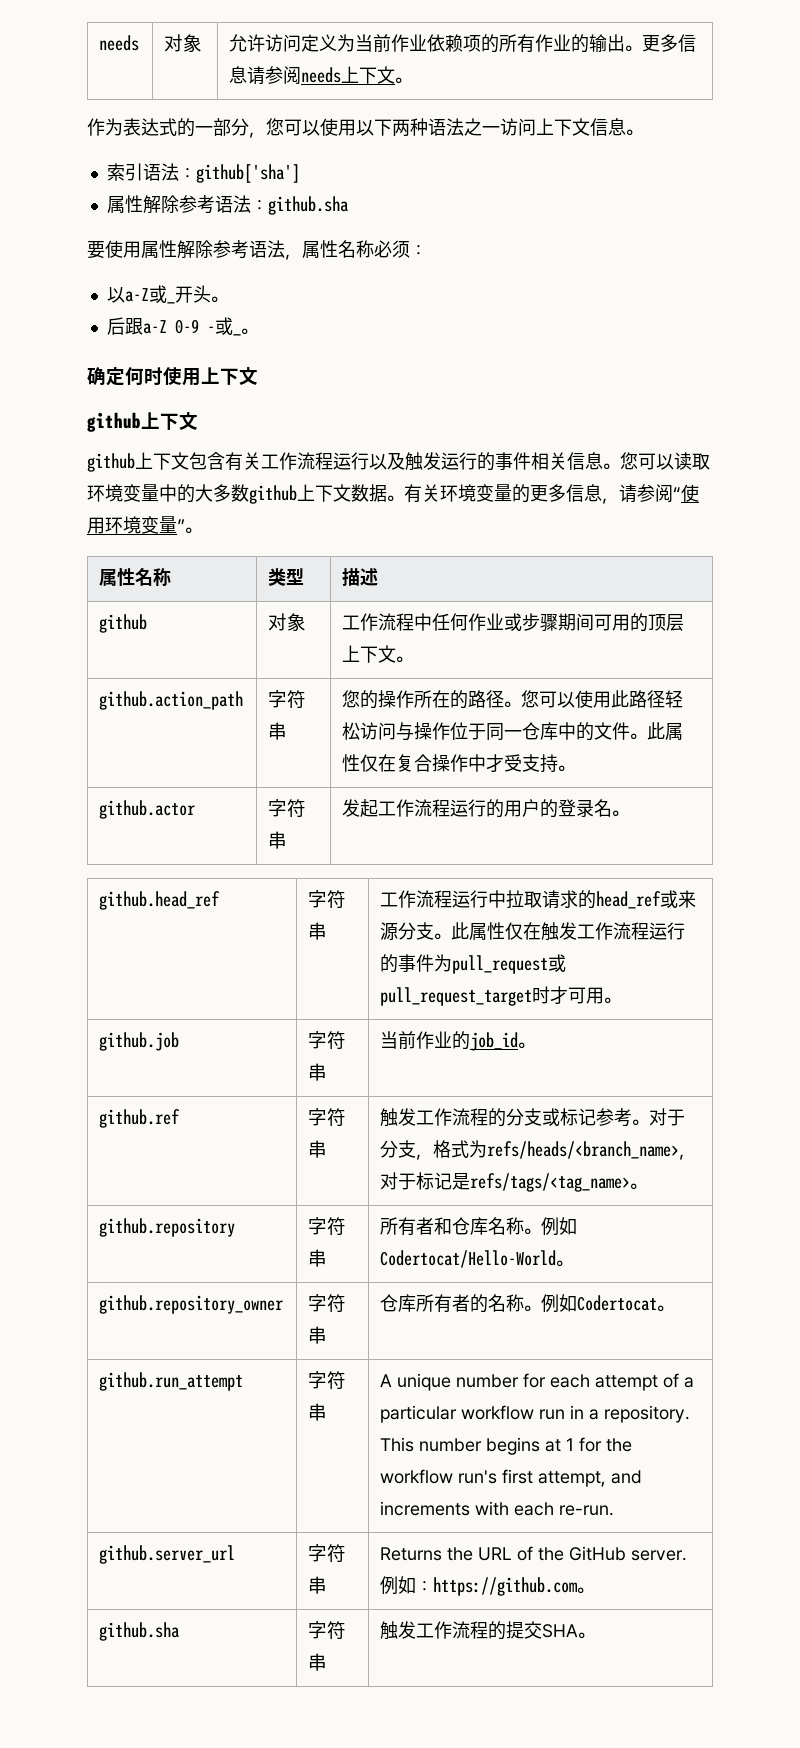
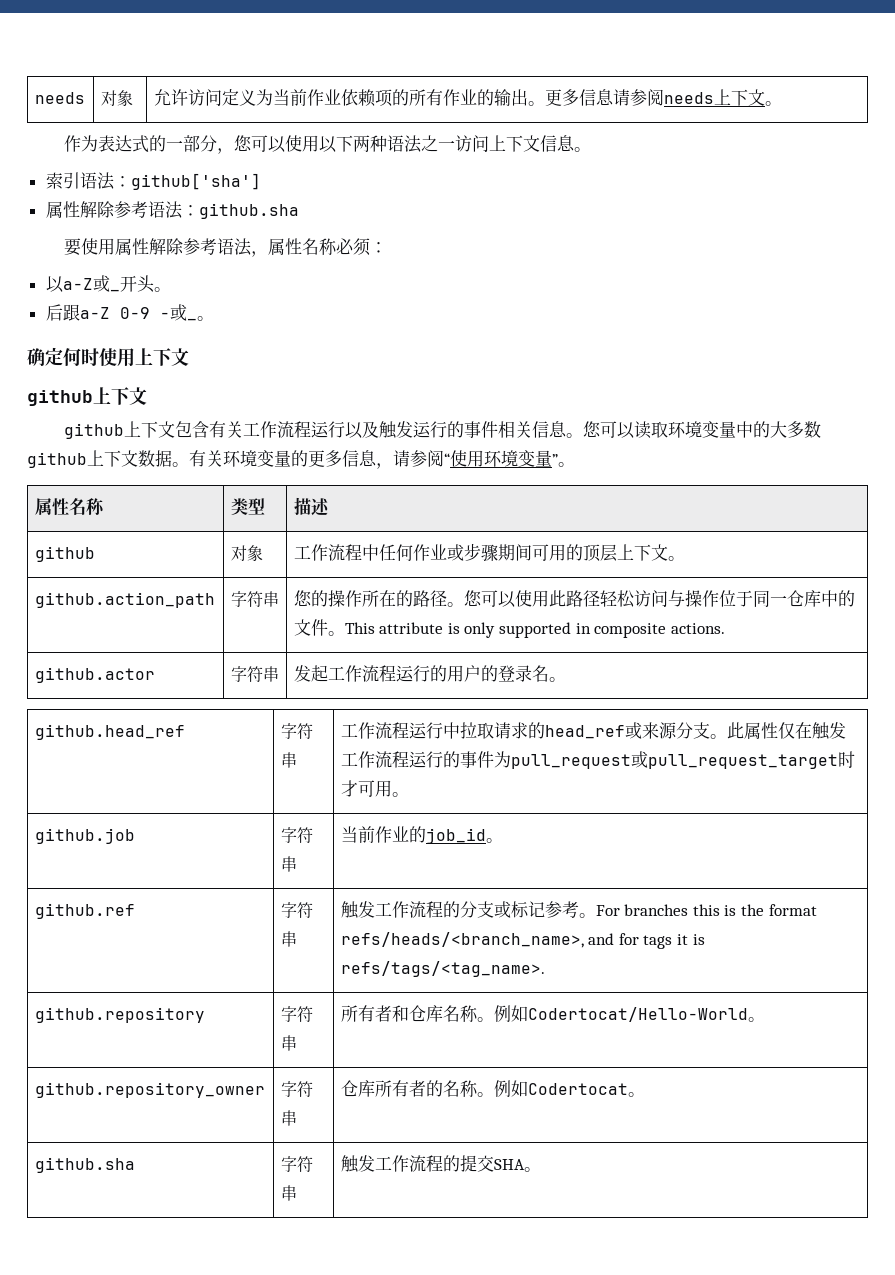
[647,722,684,740] [342,754,576,773] 此属性仅在复合操作中才受支持。 -> [344,622,725,638] This attribute is only supported in composite actions.
[649,1108,686,1126] [380,1140,697,1160] [380,1172,648,1192] 对于分支，格式为refs/heads/<branch_name>，对于标记是refs/tags/<tag_name>。 -> [595,904,817,916] [340,932,705,949] [340,961,545,977] For branches this is the format refs/heads/<branch_name>, and for tags it is refs/tags/<tag_name>.
[99,1372,244,1391] [308,1371,347,1390] [308,1403,328,1421] [380,1373,695,1391] [380,1405,691,1423] [380,1437,633,1455] [380,1469,643,1487] [380,1501,615,1516] [99,1545,236,1564] [308,1544,347,1563] [308,1576,328,1594] [380,1546,688,1561] [380,1576,595,1596] // github.run_attempt | 字符串 | A unique number for each attempt of a particular workflow run in a repository. This number begins at 1 for the workflow run's first attempt, and increments with each re-run. // github.server_url | 字符串 | Returns the URL of the GitHub server.例如：https://github.com。 -> (645, 1094) none

